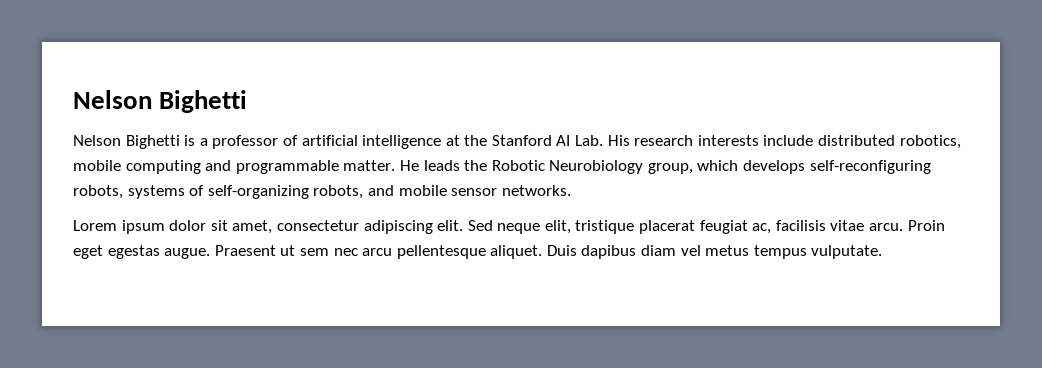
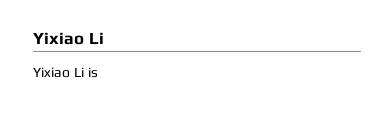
[73,90,248,113] [73,135,961,149] [73,160,931,174] [73,185,571,199] [73,220,945,234] [73,245,883,259] Nelson Bighetti // Nelson Bighetti is a professor of artificial intelligence at the Stanford AI Lab. His research interests include distributed robotics, mobile computing and programmable matter. He leads the Robotic Neurobiology group, which develops self-reconfiguring robots, systems of self-organizing robots, and mobile sensor networks. // Lorem ipsum dolor sit amet, consectetur adipiscing elit. Sed neque elit, tristique placerat feugiat ac, facilisis vitae arcu. Proin eget egestas augue. Praesent ut sem nec arcu pellentesque aliquet. Duis dapibus diam vel metus tempus vulputate. -> [33,32,104,45] [33,67,98,78] Yixiao Li // Yixiao Li is

